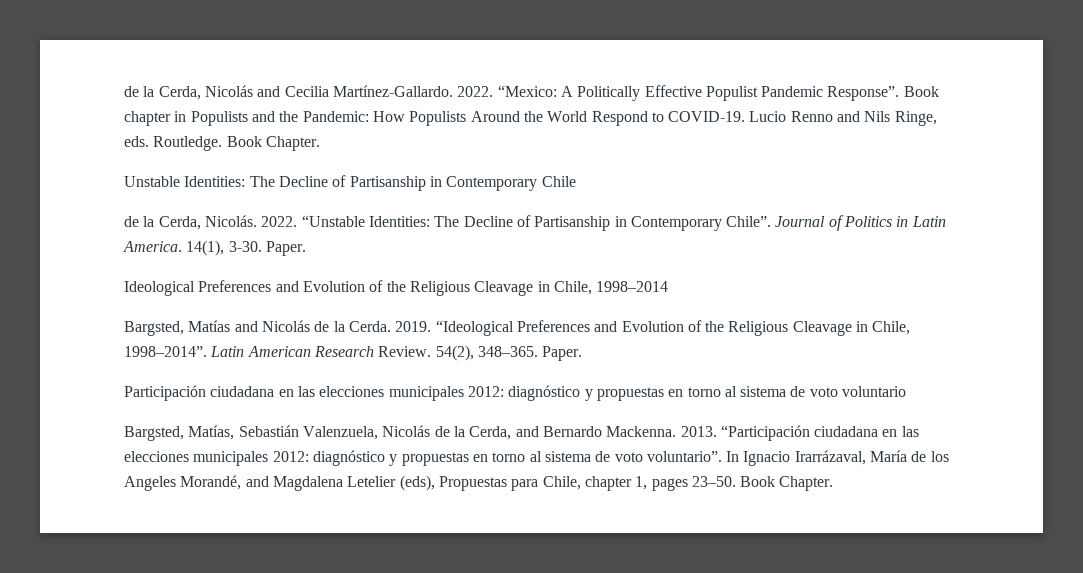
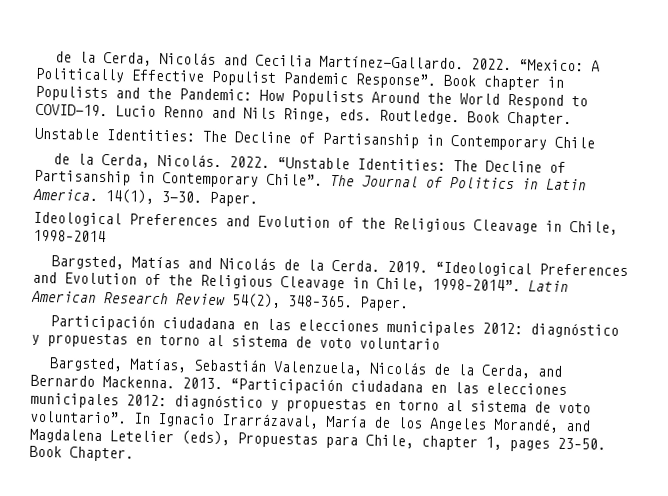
(772, 221) none -> [330,174,355,187] The
[378,346,432,357] Review. -> [176,293,226,306] Review

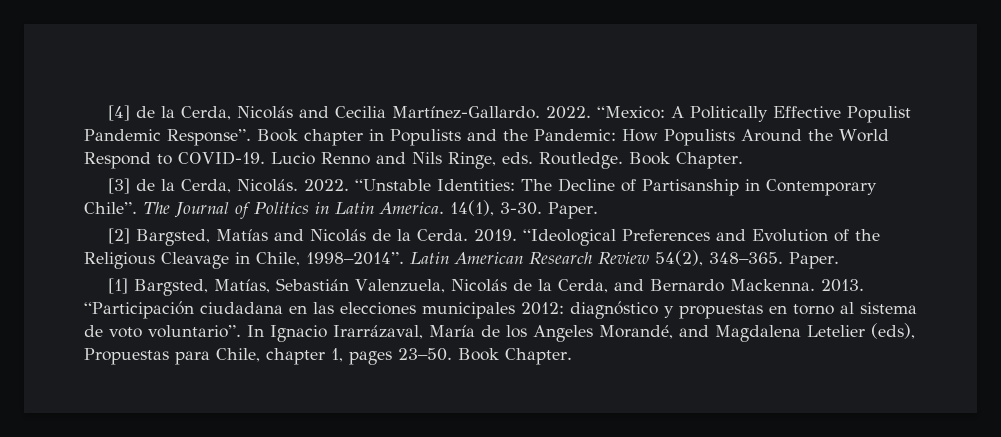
(54, 57) none -> [107,105,130,121] [4]
[34,127,595,151] Unstable Identities: The Decline of Partisanship in Contemporary Chile // -> [107,178,130,194] [3]
[33,211,618,235] [33,229,106,243] Ideological Preferences and Evolution of the Religious Cleavage in Chile, 1998–2014 // -> [107,228,130,244] [2]
[49,314,619,338] [31,333,440,350] Participación ciudadana en las elecciones municipales 2012: diagnóstico y propuestas en torno al sistema de voto voluntario // -> [107,278,128,294] [1]

